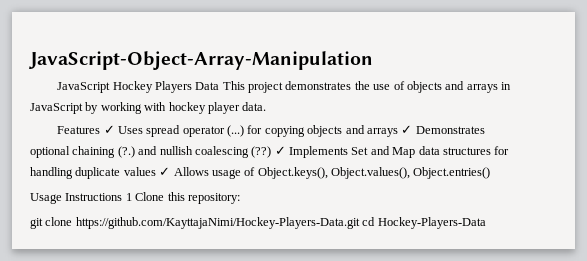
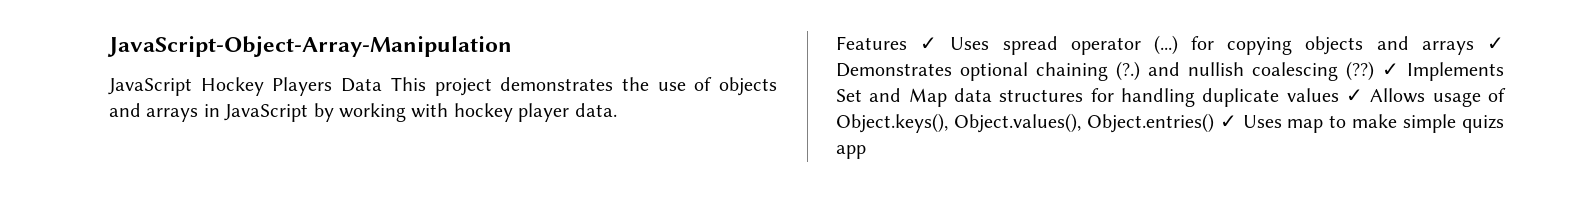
[30,192,240,204] [30,217,486,229] // Usage Instructions 1 Clone this repository: // git clone https://github.com/KayttajaNimi/Hockey-Players-Data.git cd Hockey-Players-Data -> [1219,114,1504,133] [836,145,866,159] ✓ Uses map to make simple quizs app

